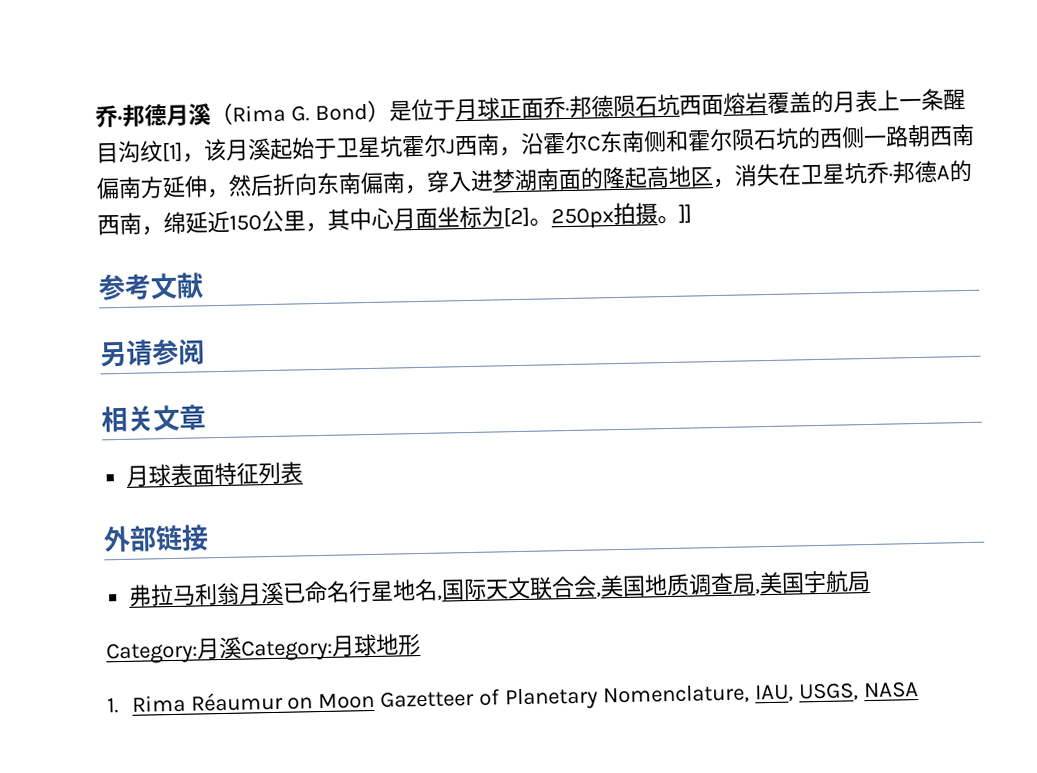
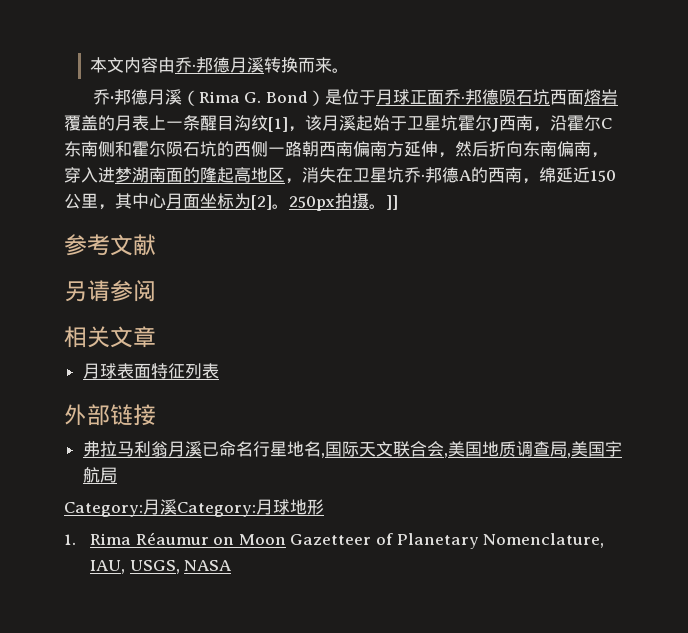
(95, 116) none -> [90,57,350,73] 本文内容由乔·邦德月溪转换而来。 //

